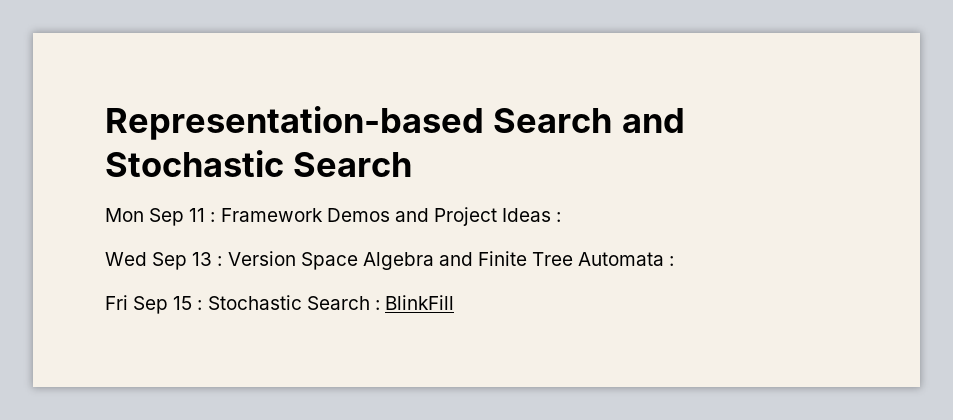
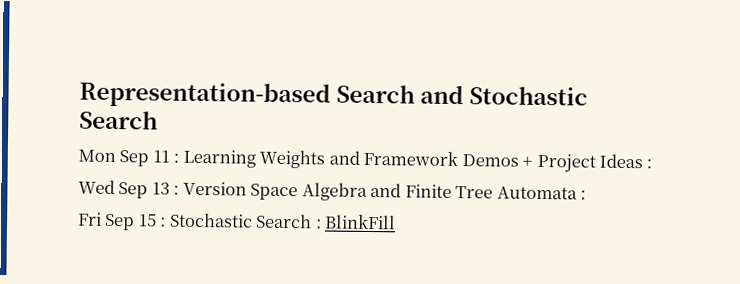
(216, 217) none -> [182,149,360,169] Learning Weights and
[394,208,429,222] and -> [522,156,534,167] +

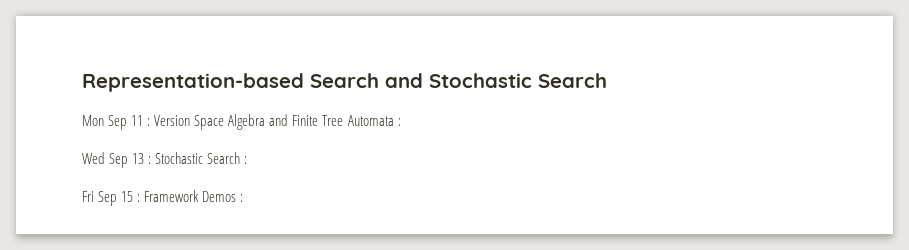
[182,149,653,173] [78,179,180,199] Learning Weights and Framework Demos + Project Ideas : // Wed Sep 13 : -> (151, 122) none
(587, 195) none -> [82,152,248,168] // Wed Sep 13 : Stochastic Search :
[168,212,397,230] Stochastic Search : BlinkFill -> [144,190,244,202] Framework Demos :

